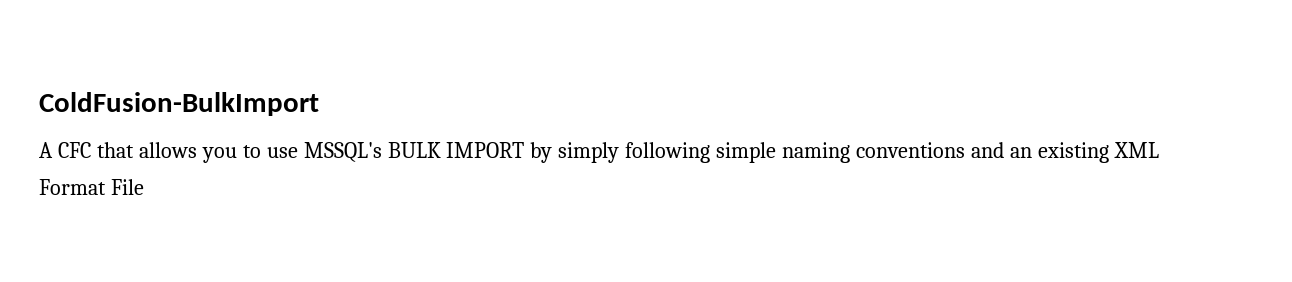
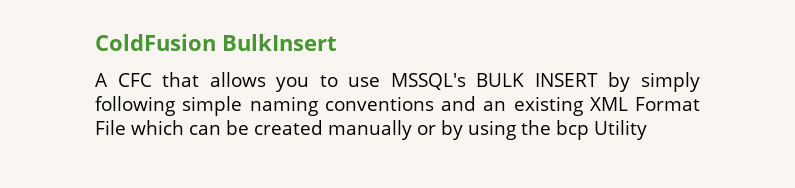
[39,92,319,116] ColdFusion-BulkImport -> [95,34,337,51] ColdFusion BulkInsert
[446,142,525,158] IMPORT -> [534,73,598,87] INSERT
(144, 187) none -> [131,120,647,140] which can be created manually or by using the bcp Utility

